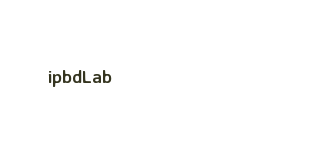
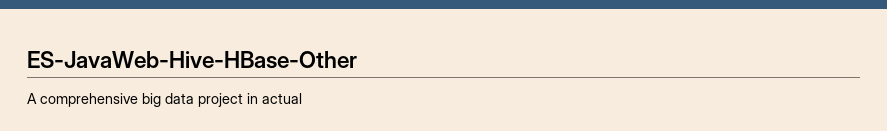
[48,70,112,87] ipbdLab -> [27,51,357,69] [27,93,302,107] ES-JavaWeb-Hive-HBase-Other // A comprehensive big data project in actual

